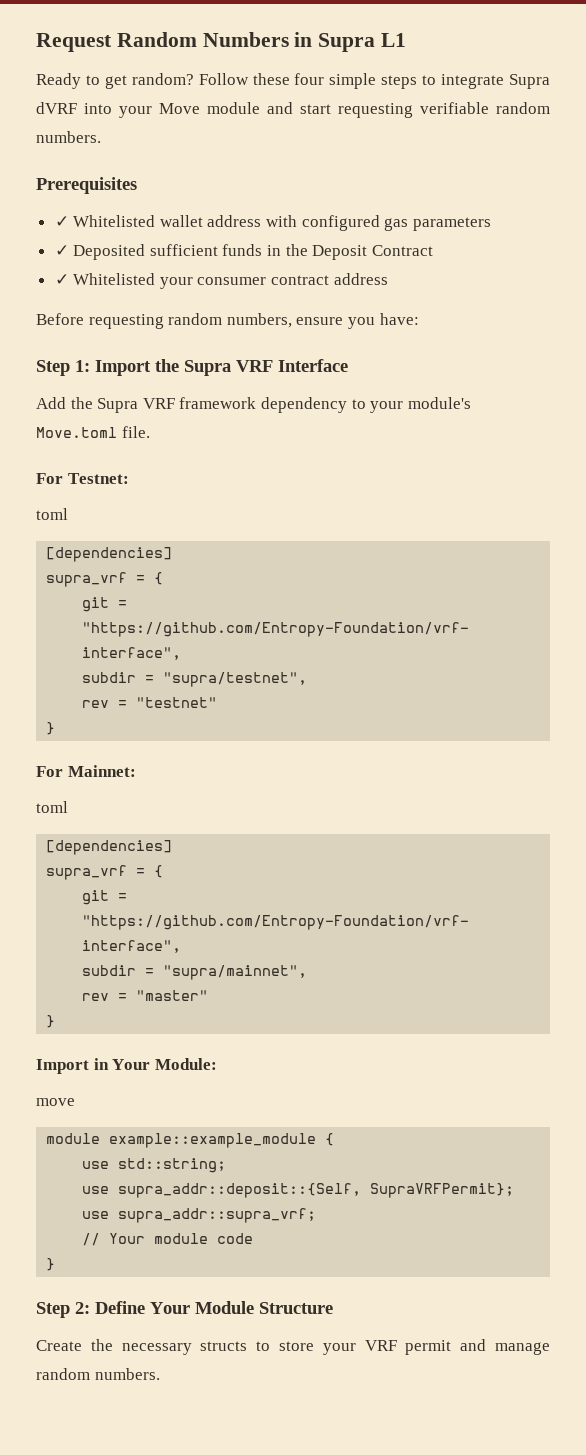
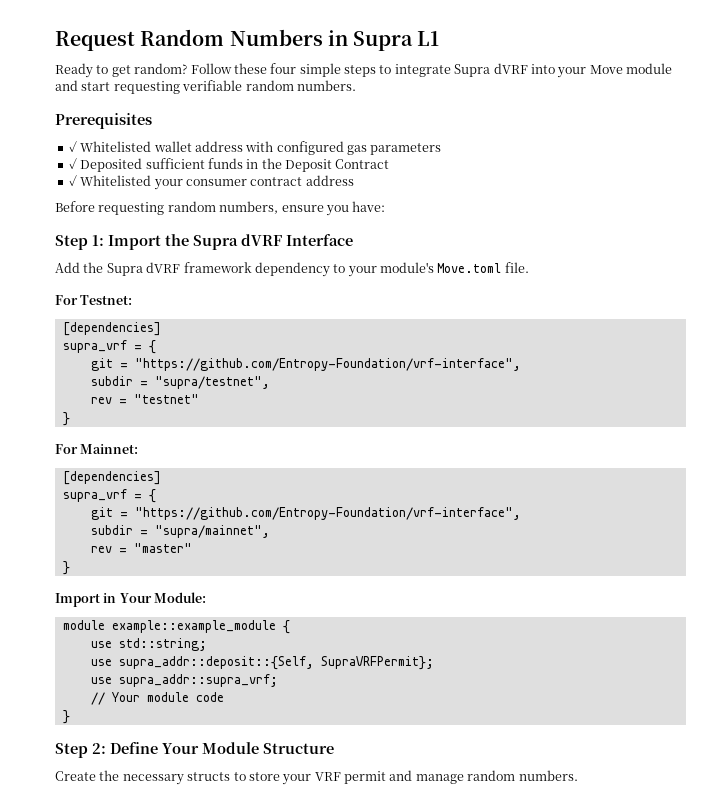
[236,360,273,372] VRF -> [241,234,282,246] dVRF
[142,398,175,409] VRF -> [146,262,181,273] dVRF
[36,508,68,520] // toml -> (133, 300) none
[36,801,68,813] // toml -> (139, 449) none
[36,1098,75,1106] // move -> (207, 597) none

